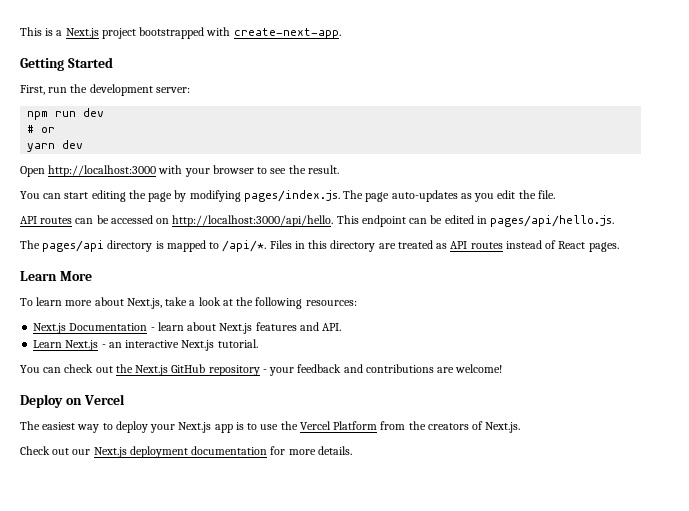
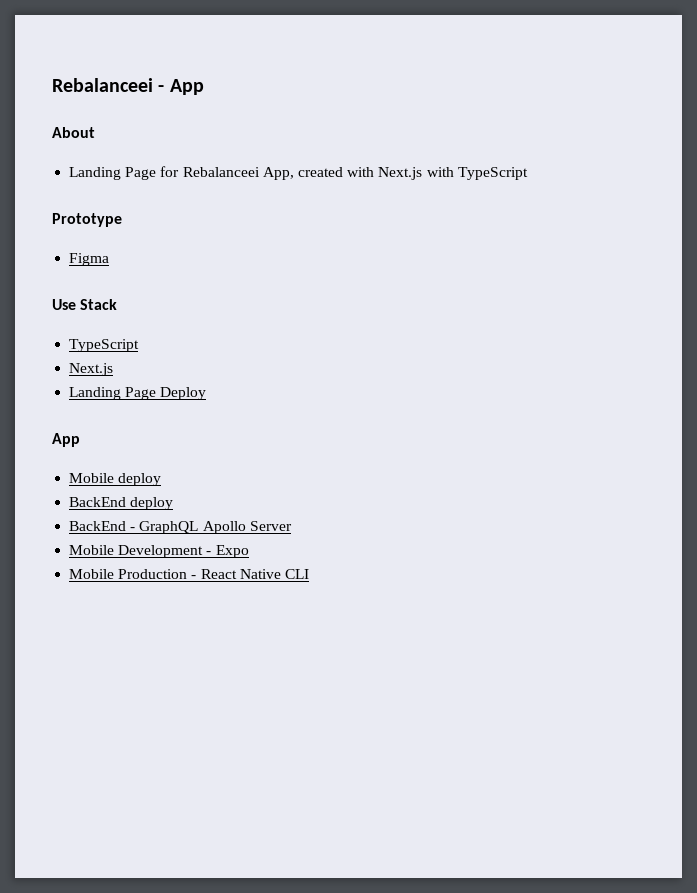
[20,27,341,39] [20,57,113,71] [20,84,190,96] [27,108,105,120] [27,125,56,133] [27,140,84,152] [20,165,339,177] [20,190,555,202] [20,215,615,227] [20,240,619,252] [20,271,92,281] [20,297,357,309] [33,322,342,334] [33,339,258,351] [20,364,503,376] [20,394,125,408] [20,421,521,433] [20,446,352,458] This is a Next.js project bootstrapped with create-next-app. // Getting Started // First, run the development server: // npm run dev // # or // yarn dev // Open http://localhost:3000 with your browser to see the result. // You can start editing the page by modifying pages/index.js. The page auto-updates as you edit the file. // API routes can be accessed on http://localhost:3000/api/hello. This endpoint can be edited in pages/api/hello.js. // The pages/api directory is mapped to /api/*. Files in this directory are treated as API routes instead of React pages. // Learn More // To learn more about Next.js, take a look at the following resources: // Next.js Documentation - learn about Next.js features and API. // Learn Next.js - an interactive Next.js tutorial. // You can check out the Next.js GitHub repository - your feedback and contributions are welcome! // Deploy on Vercel // The easiest way to deploy your Next.js app is to use the Vercel Platform from the creators of Next.js. // Check out our Next.js deployment documentation for more details. -> [52,78,204,95] [52,127,95,138] [69,166,528,180] [52,213,122,227] [69,253,110,266] [52,299,118,310] [69,339,140,352] [69,363,114,376] [69,387,207,400] [52,433,80,447] [69,473,162,486] [69,497,174,510] [69,521,292,534] [69,545,249,558] [69,569,309,579] Rebalanceei - App // About // Landing Page for Rebalanceei App, created with Next.js with TypeScript // Prototype // Figma // Use Stack // TypeScript // Next.js // Landing Page Deploy // App // Mobile deploy // BackEnd deploy // BackEnd - GraphQL Apollo Server // Mobile Development - Expo // Mobile Production - React Native CLI

